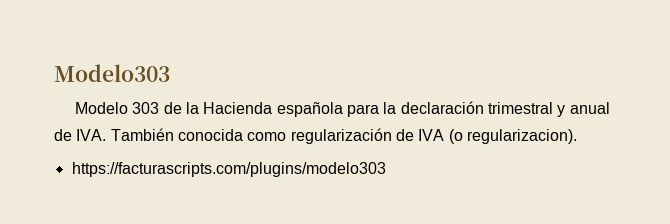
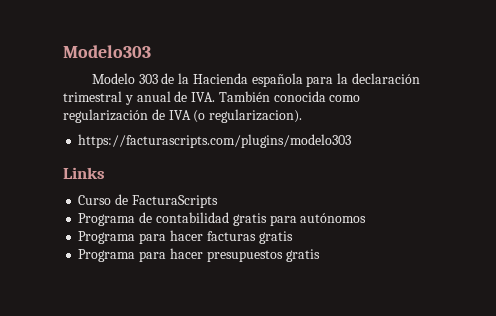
(386, 169) none -> [63,167,105,179] [78,194,218,208] [78,212,367,226] [78,230,293,244] [78,248,320,262] // Links // Curso de FacturaScripts // Programa de contabilidad gratis para autónomos // Programa para hacer facturas gratis // Programa para hacer presupuestos gratis

